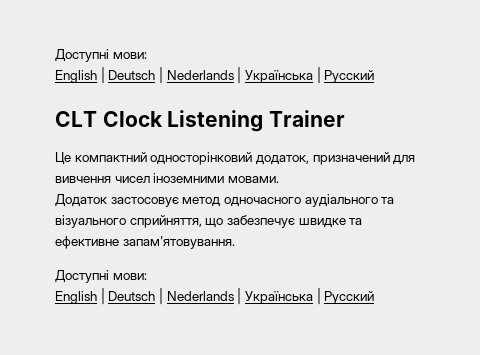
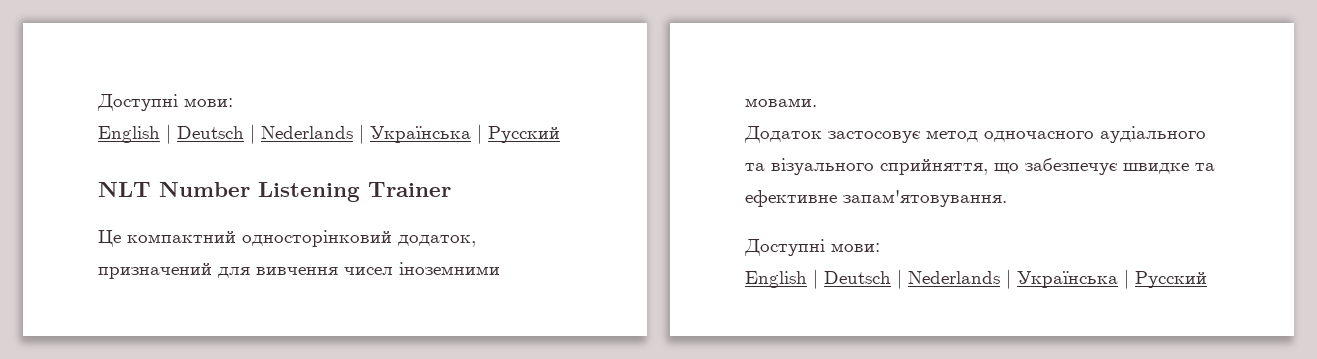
[55,111,163,127] CLT Clock -> [98,182,250,197] NLT Number

